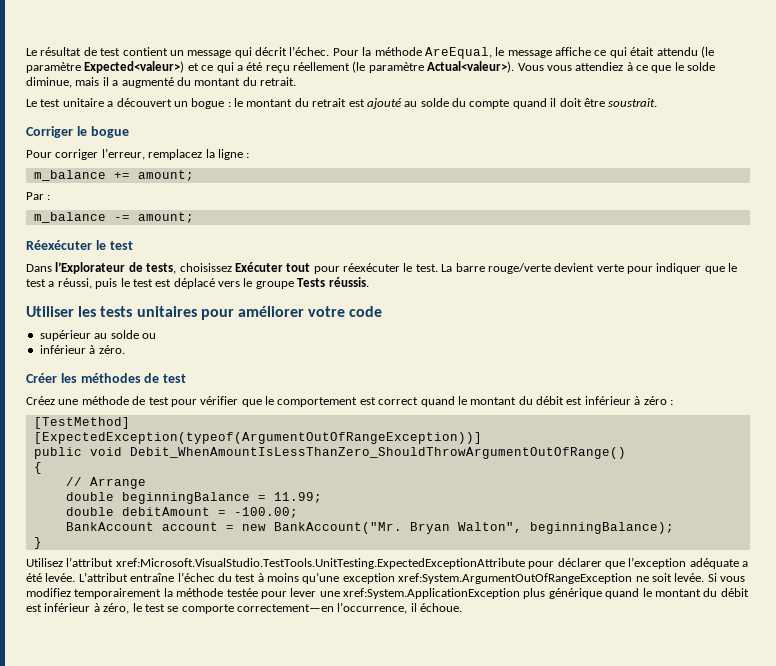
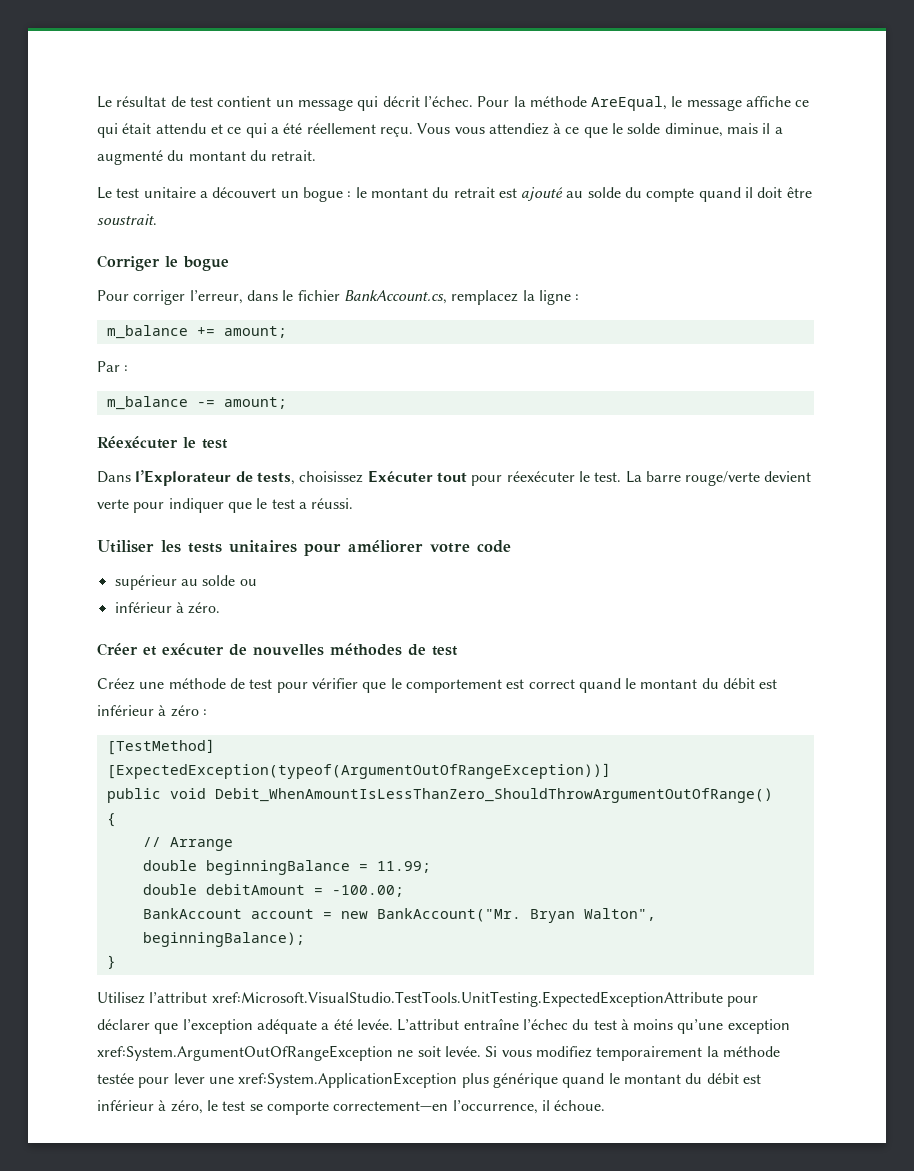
[700,46,714,58] [26,61,185,73] (le paramètre Expected<valeur>) -> (207, 128) none
[265,61,515,73] reçu réellement (le paramètre Actual<valeur>). -> [306,123,413,137] réellement reçu.
(145, 154) none -> [246,290,447,304] dans le fichier BankAccount.cs,
[57,277,369,289] réussi, puis le test est déplacé vers le groupe Tests réussis. -> [311,498,354,509] réussi.
[60,373,77,383] les -> [143,643,324,656] et exécuter de nouvelles

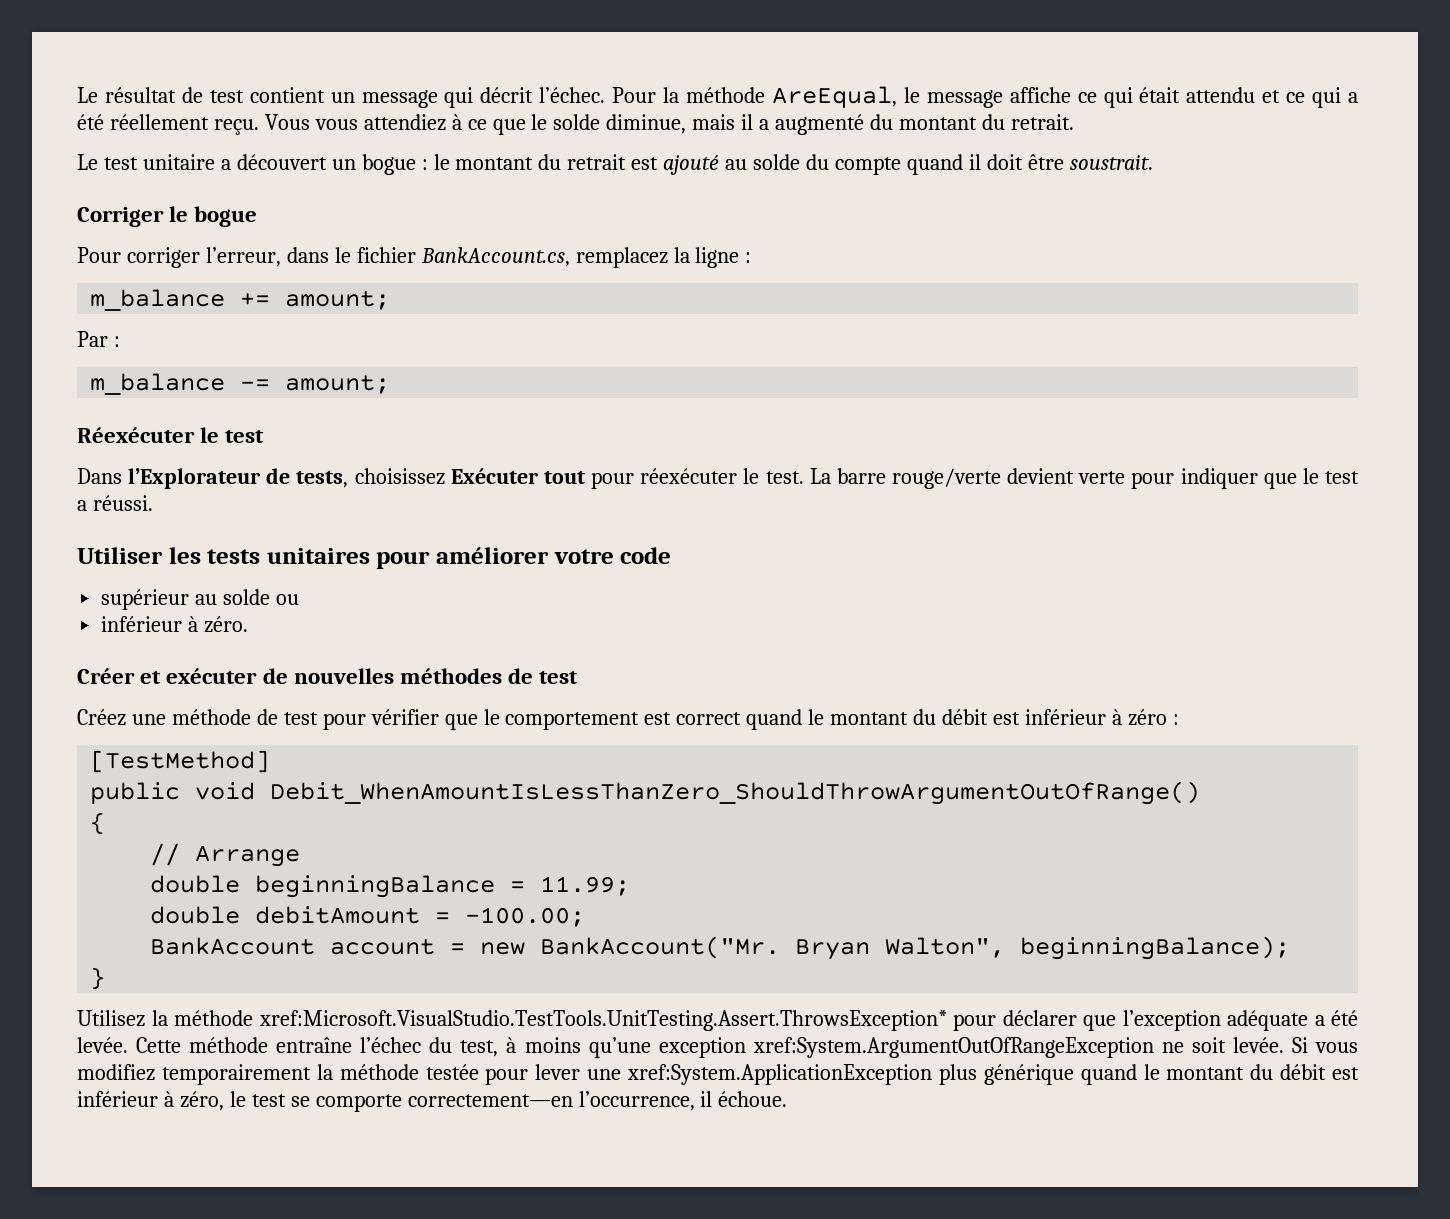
[106,763,611,779] // [ExpectedException(typeof(ArgumentOutOfRangeException))] -> (271, 761) none
[149,991,723,1007] l’attribut xref:Microsoft.VisualStudio.TestTools.UnitTesting.ExpectedExceptionAttribute -> [151,1010,947,1031] la méthode xref:Microsoft.VisualStudio.TestTools.UnitTesting.Assert.ThrowsException*
[397,1019,460,1031] L’attribut -> [136,1037,269,1053] Cette méthode
[593,1020,617,1030] test -> [460,1040,499,1057] test,

